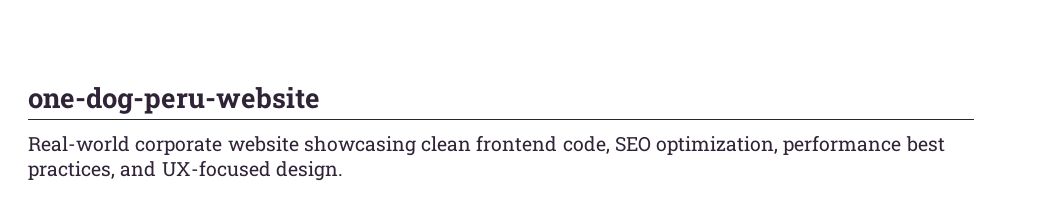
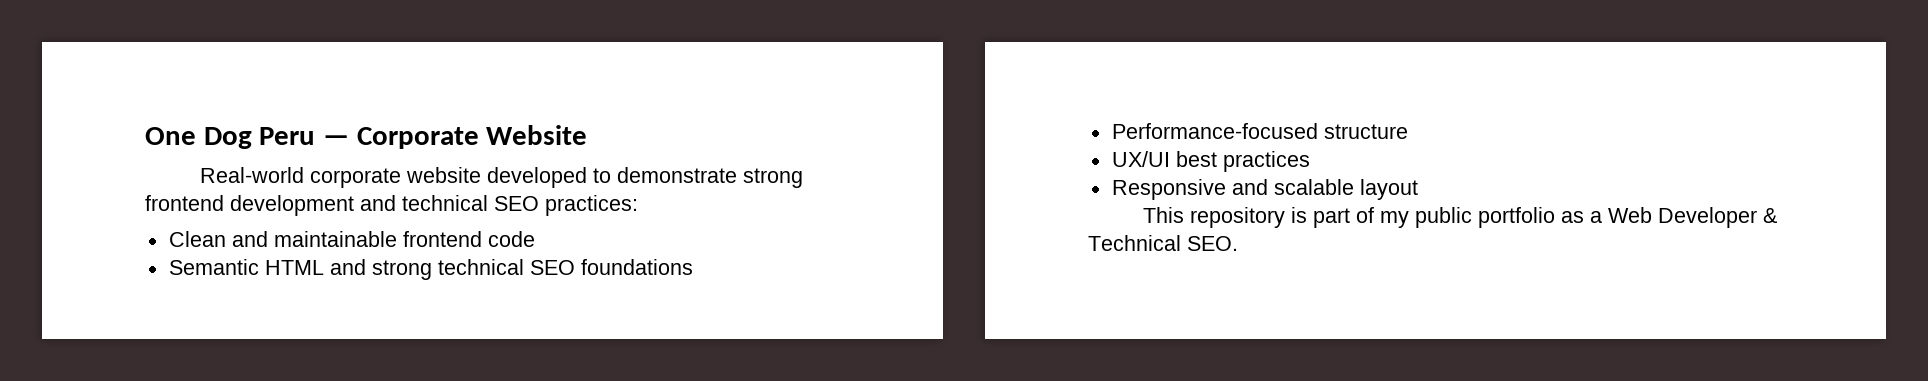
[28,87,320,114] [28,135,945,156] [28,160,343,181] one-dog-peru-website // Real-world corporate website showcasing clean frontend code, SEO optimization, performance best practices, and UX-focused design. -> [145,125,588,149] [199,167,803,188] [145,195,638,216] [168,231,535,247] [168,259,693,280] [1111,123,1408,139] [1111,151,1310,172] [1111,179,1418,200] [1142,207,1777,228] [1088,235,1238,251] One Dog Peru — Corporate Website // Real-world corporate website developed to demonstrate strong frontend development and technical SEO practices: // Clean and maintainable frontend code // Semantic HTML and strong technical SEO foundations // Performance-focused structure // UX/UI best practices // Responsive and scalable layout // This repository is part of my public portfolio as a Web Developer & Technical SEO.

